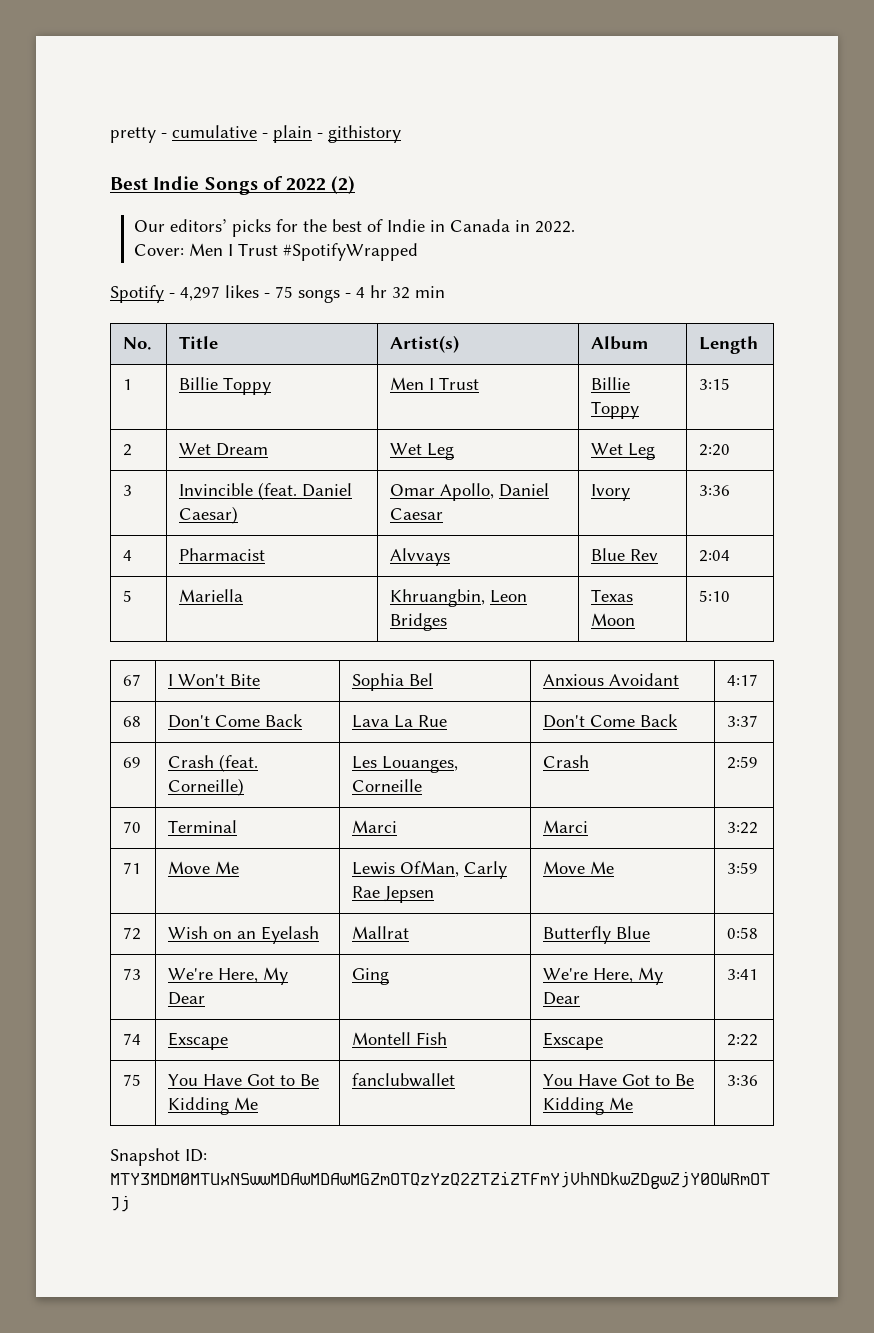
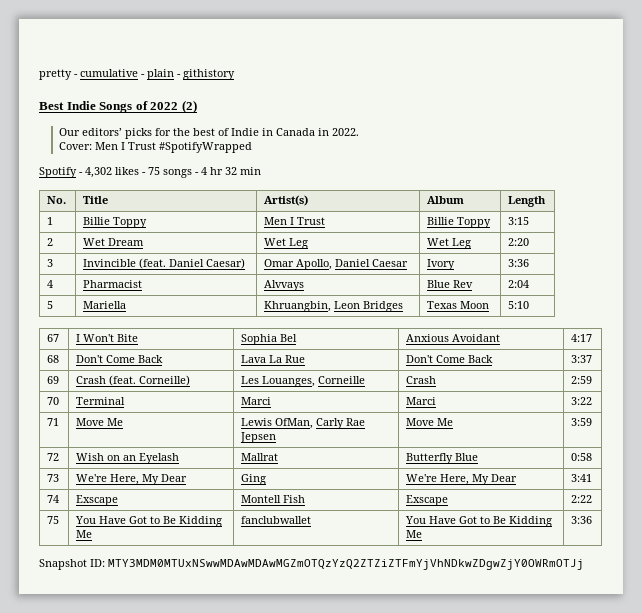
[180,286,220,301] 4,297 -> [85,167,112,178] 4,302

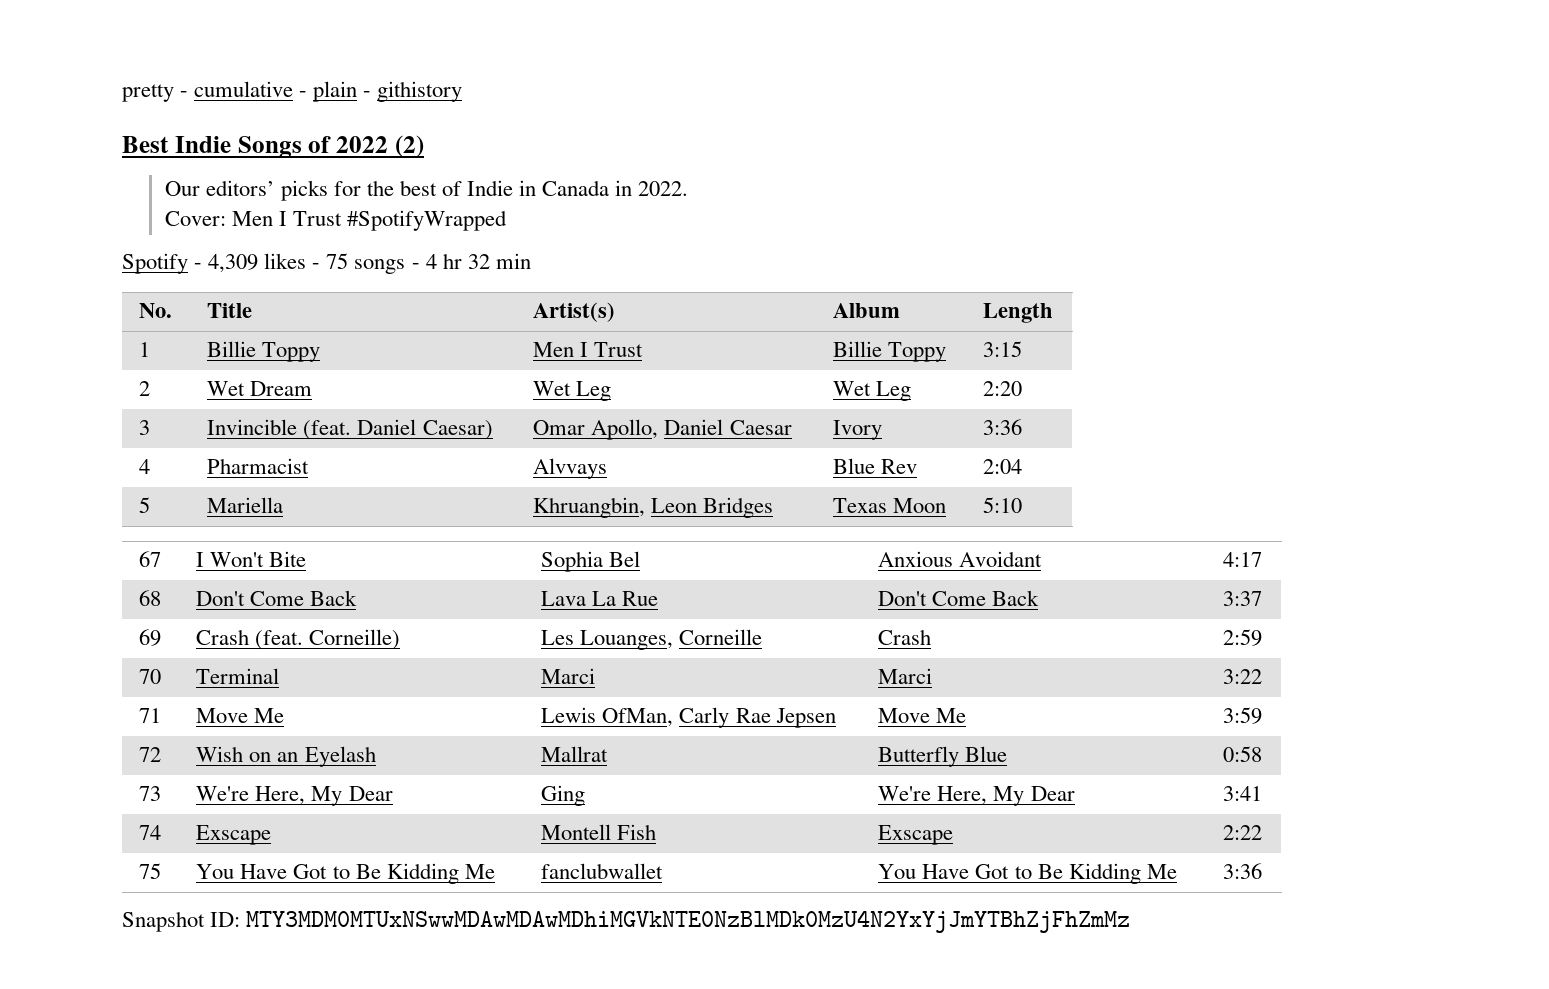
[85,167,112,178] 4,302 -> [208,254,259,273] 4,309
[108,559,584,570] MTY3MDM0MTUxNSwwMDAwMDAwMGZmOTQzYzQ2ZTZiZTFmYjVhNDkwZDgwZjY0OWRmOTJj -> [246,910,1131,933] MTY3MDM0MTUxNSwwMDAwMDAwMDhiMGVkNTE0NzBlMDk0MzU4N2YxYjJmYTBhZjFhZmMz

